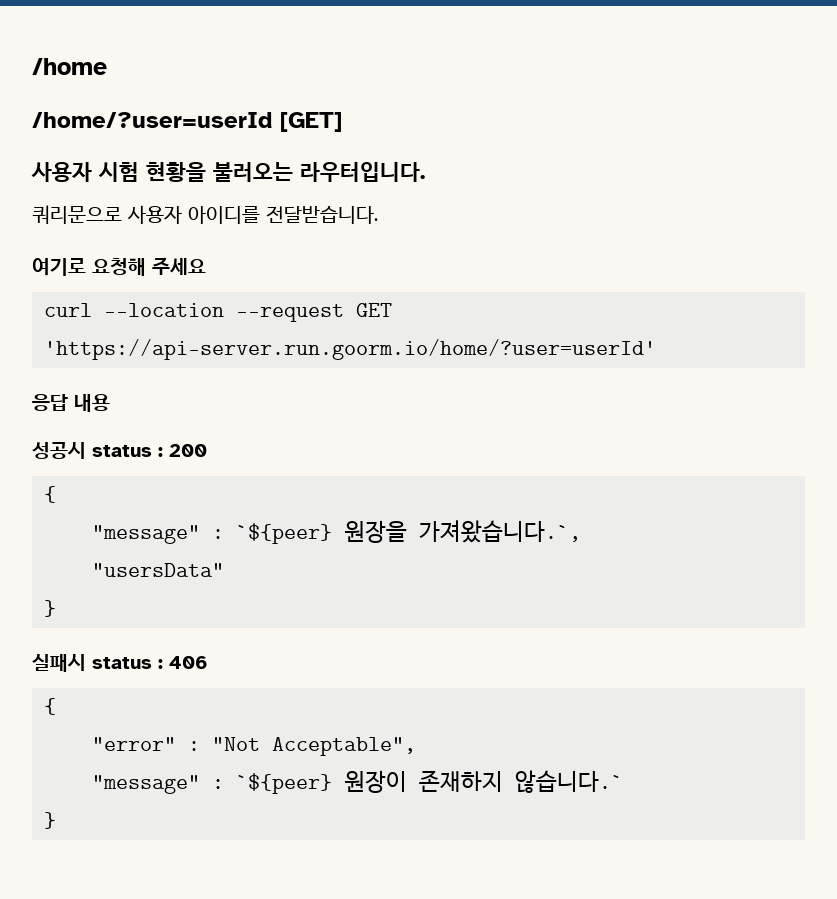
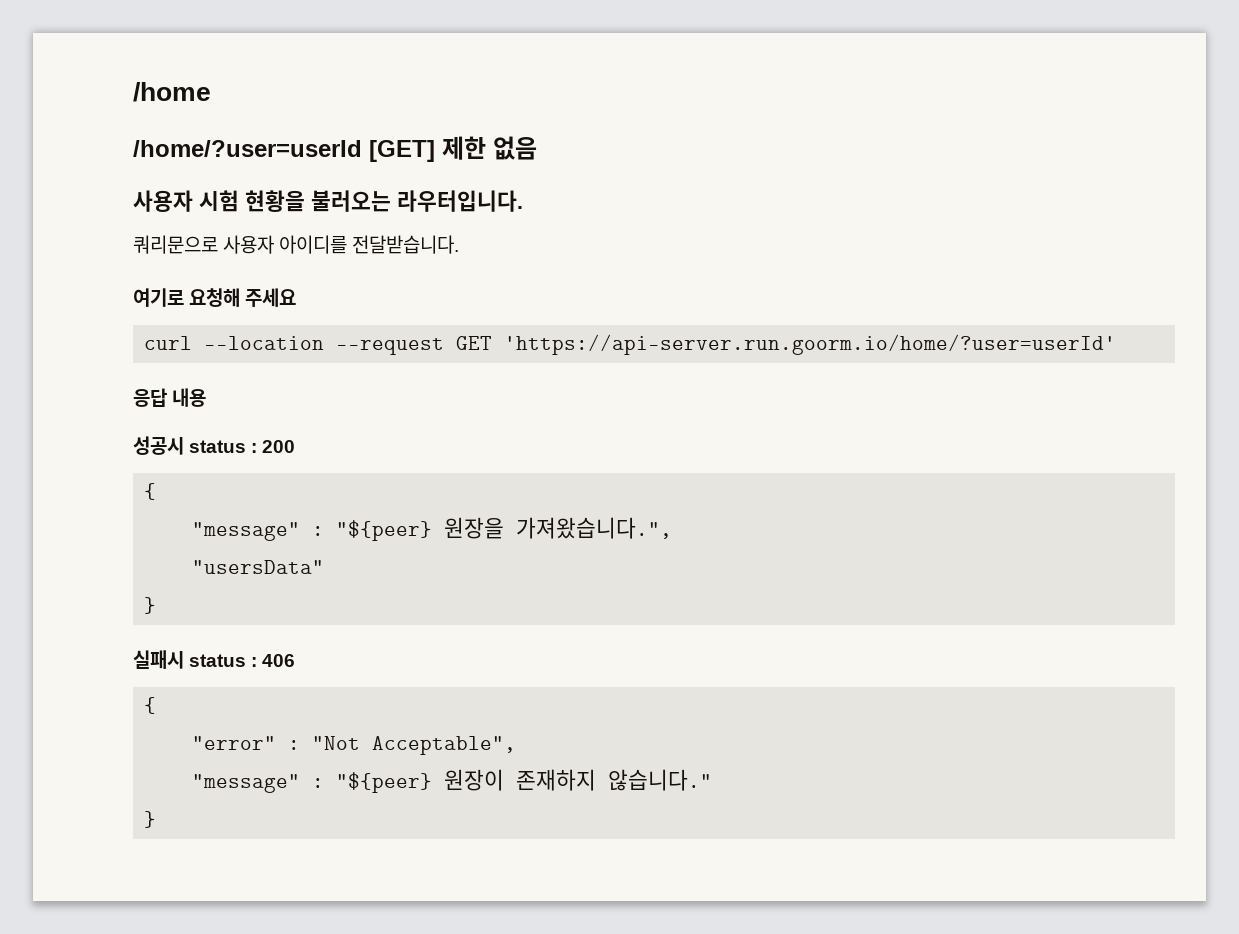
(342, 122) none -> [442,136,537,160] 제한 없음
[236,520,581,544] `${peer} 원장을 가져왔습니다.`, -> [336,517,673,541] "${peer} 원장을 가져왔습니다.",
[236,773,332,794] `${peer} -> [336,772,433,793] "${peer}
[515,770,623,793] 않습니다.` -> [608,769,713,791] 않습니다."

